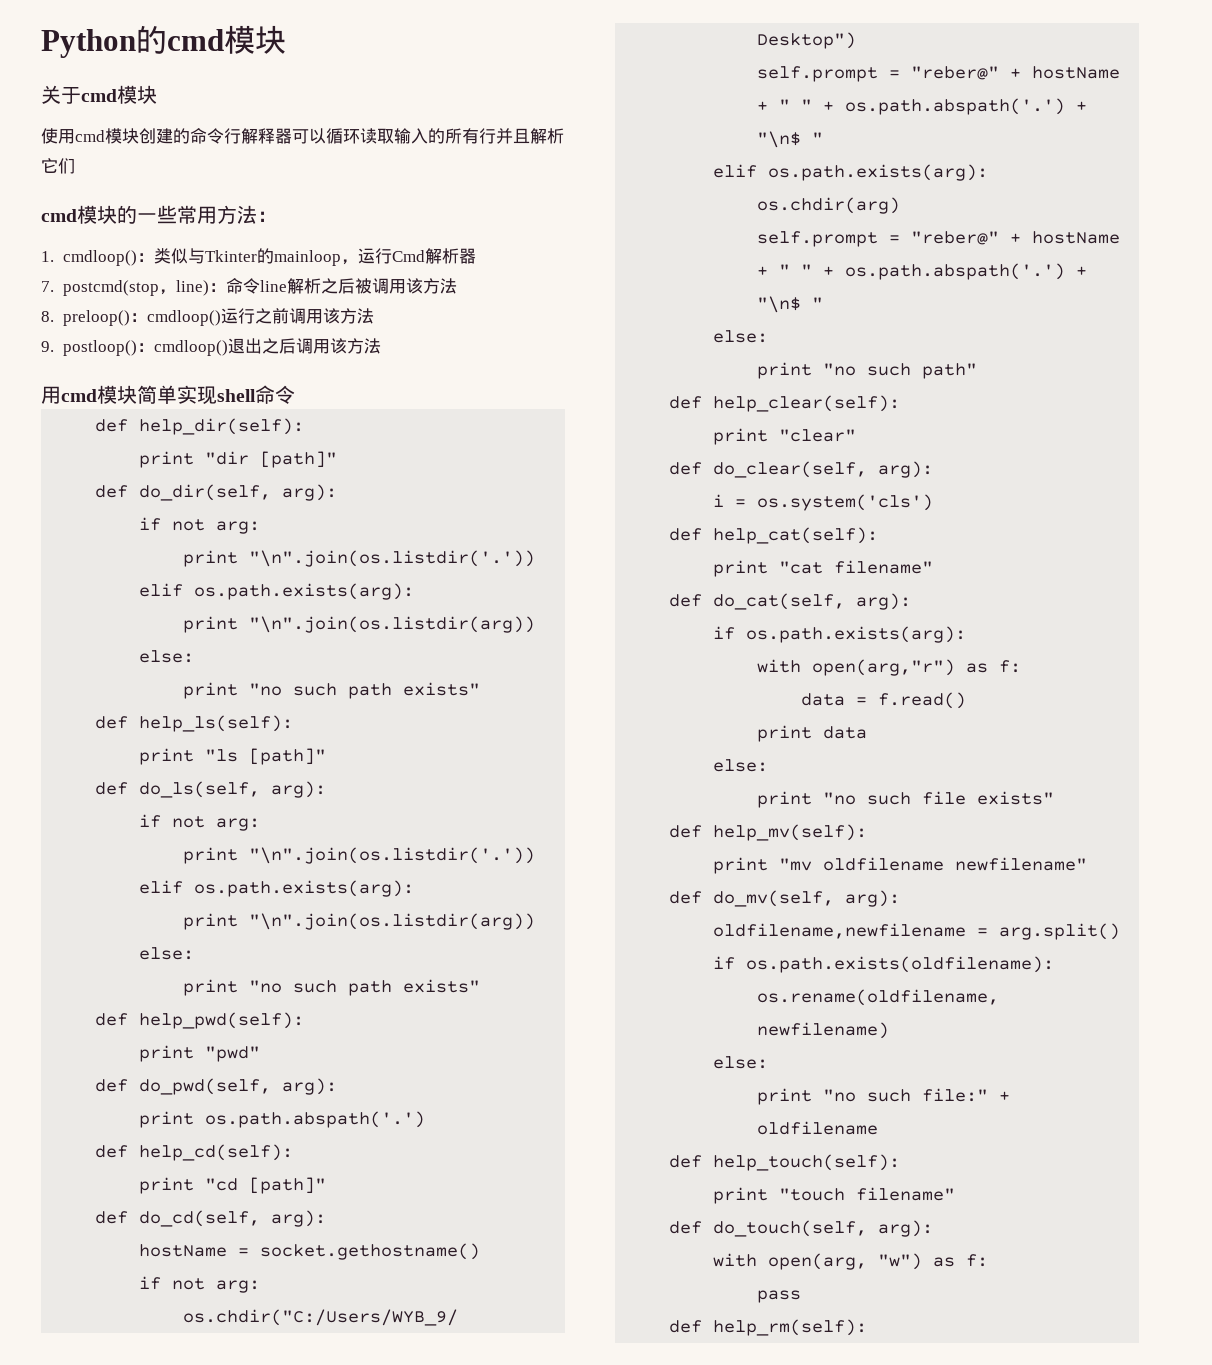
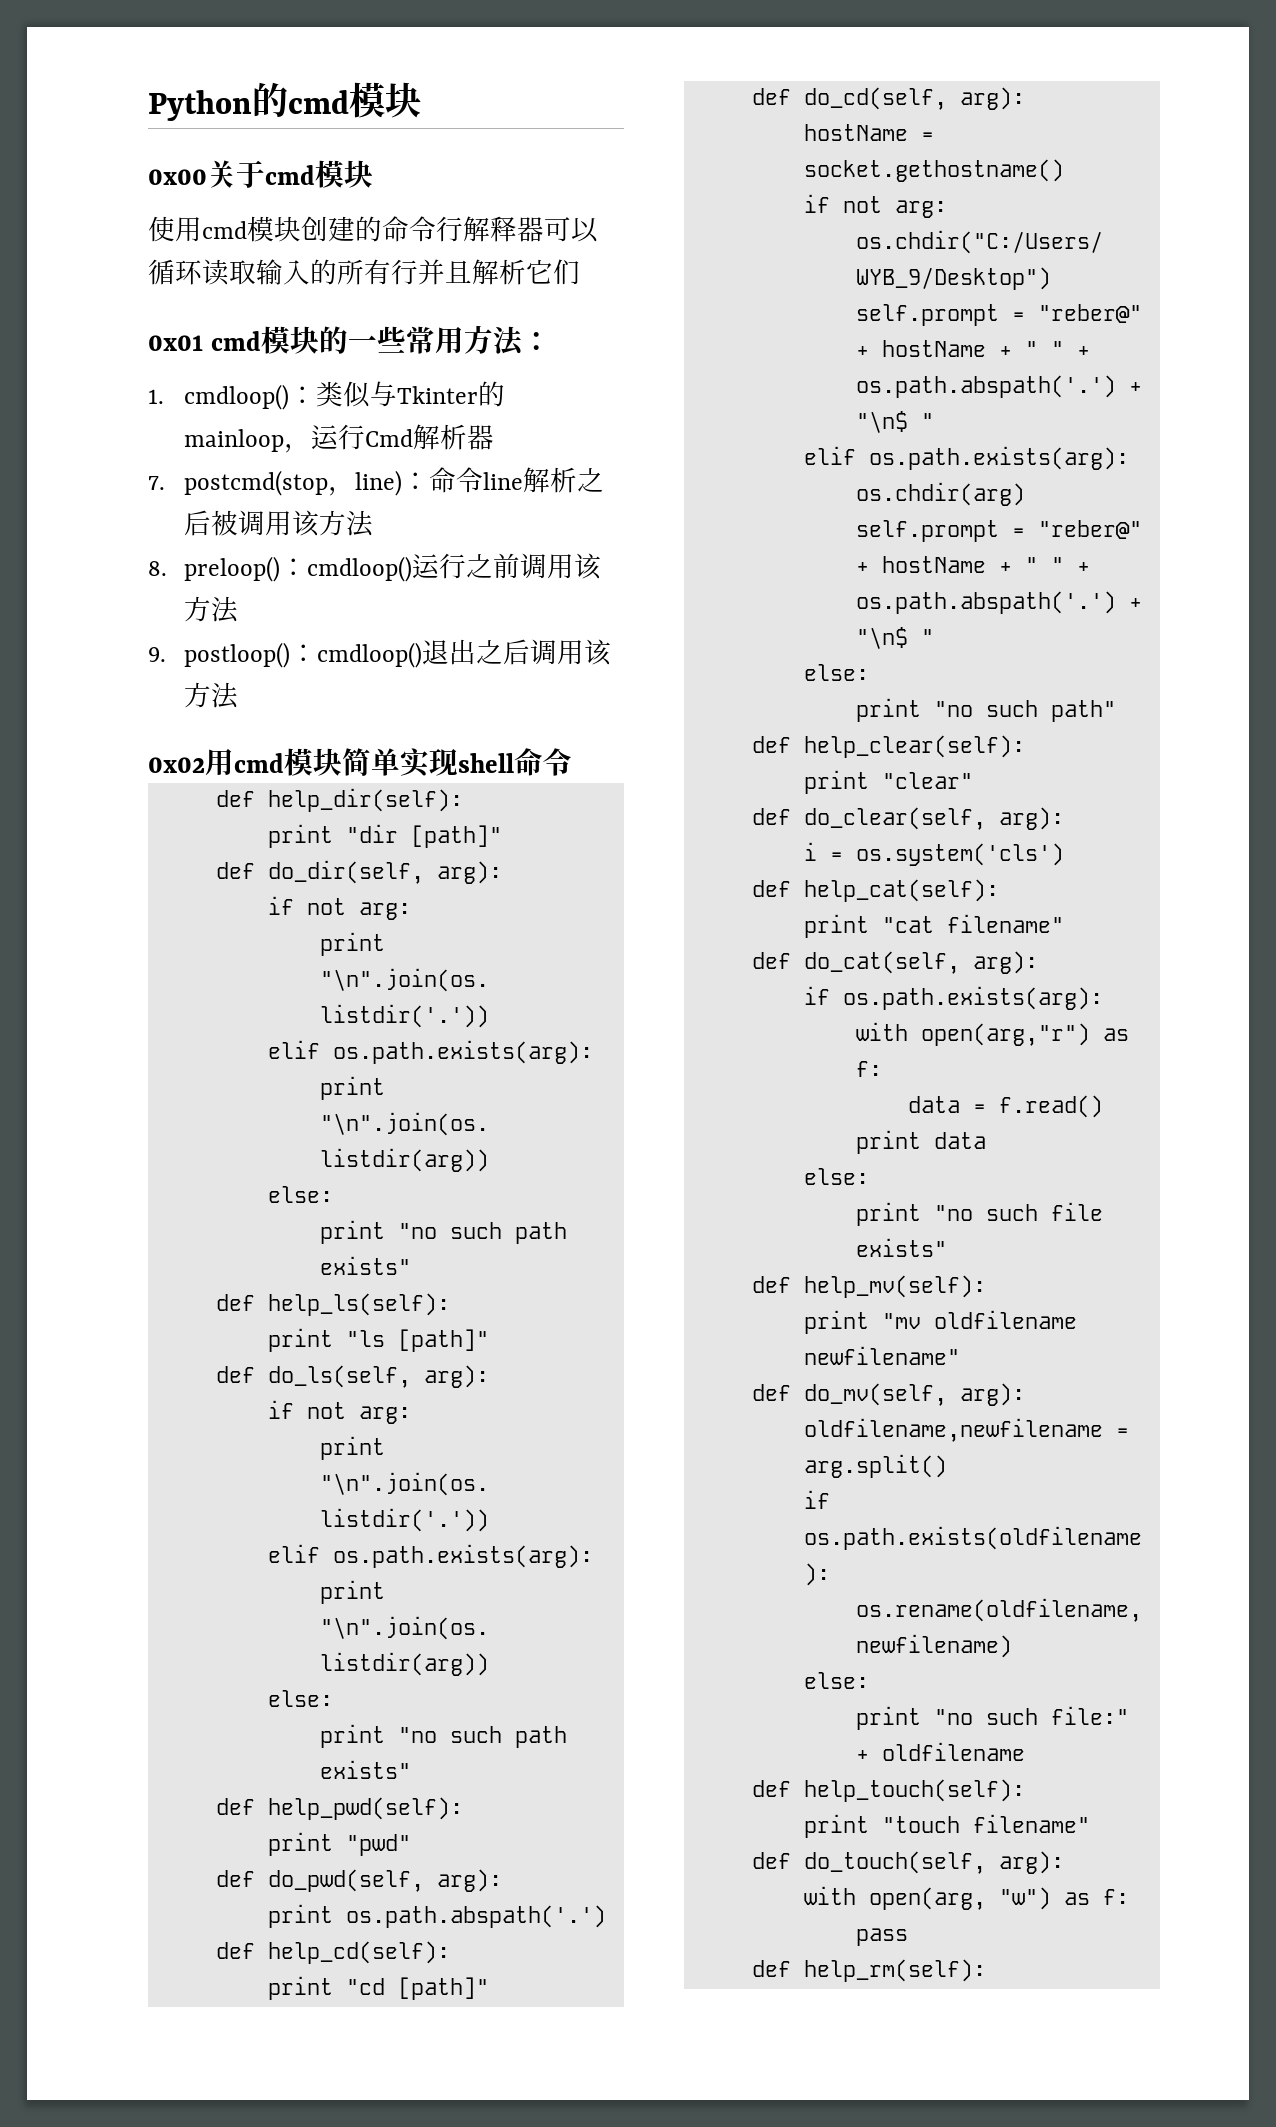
(286, 39) none -> [148,169,207,185] 0x00
(75, 166) none -> [148,335,203,351] 0x01
(381, 346) none -> [148,757,205,773] 0x02

